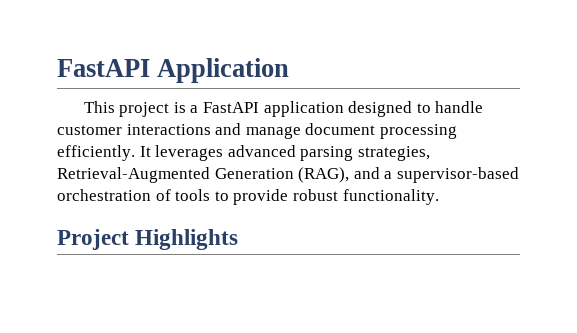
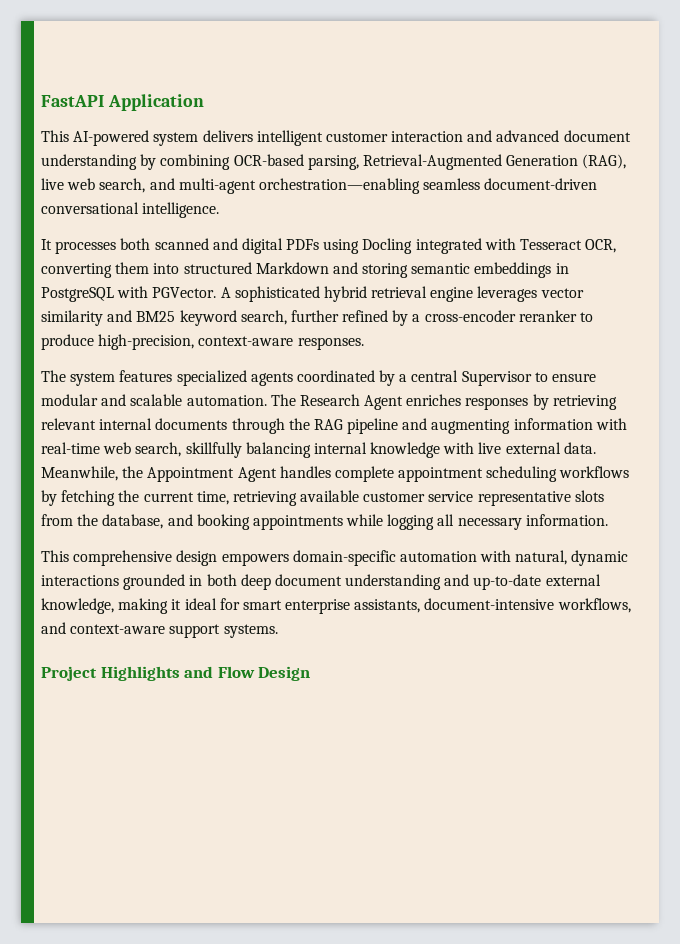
[119,101,484,117] [57,123,457,139] [57,145,430,161] [57,167,519,183] [57,189,439,205] project is a FastAPI application designed to handle customer interactions and manage document processing efficiently. It leverages advanced parsing strategies, Retrieval-Augmented Generation (RAG), and a supervisor-based orchestration of tools to provide robust functionality. -> [73,130,631,146] [41,154,627,170] [41,178,598,194] [41,202,220,218] [41,238,617,254] [41,262,569,278] [41,286,584,302] [41,310,594,326] [41,334,364,350] [41,370,597,386] [41,394,617,410] [41,418,627,434] [41,442,596,458] [41,466,630,482] [41,490,604,506] [41,514,608,530] [41,550,629,566] [41,574,601,590] [41,598,631,614] [41,622,278,638] AI-powered system delivers intelligent customer interaction and advanced document understanding by combining OCR-based parsing, Retrieval-Augmented Generation (RAG), live web search, and multi-agent orchestration—enabling seamless document-driven conversational intelligence. // It processes both scanned and digital PDFs using Docling integrated with Tesseract OCR, converting them into structured Markdown and storing semantic embeddings in PostgreSQL with PGVector. A sophisticated hybrid retrieval engine leverages vector similarity and BM25 keyword search, further refined by a cross-encoder reranker to produce high-precision, context-aware responses. // The system features specialized agents coordinated by a central Supervisor to ensure modular and scalable automation. The Research Agent enriches responses by retrieving relevant internal documents through the RAG pipeline and augmenting information with real-time web search, skillfully balancing internal knowledge with live external data. Meanwhile, the Appointment Agent handles complete appointment scheduling workflows by fetching the current time, retrieving available customer service representative slots from the database, and booking appointments while logging all necessary information. // This comprehensive design empowers domain-specific automation with natural, dynamic interactions grounded in both deep document understanding and up-to-date external knowledge, making it ideal for smart enterprise assistants, document-intensive workflows, and context-aware support systems.
(239, 239) none -> [184,666,311,681] and Flow Design

